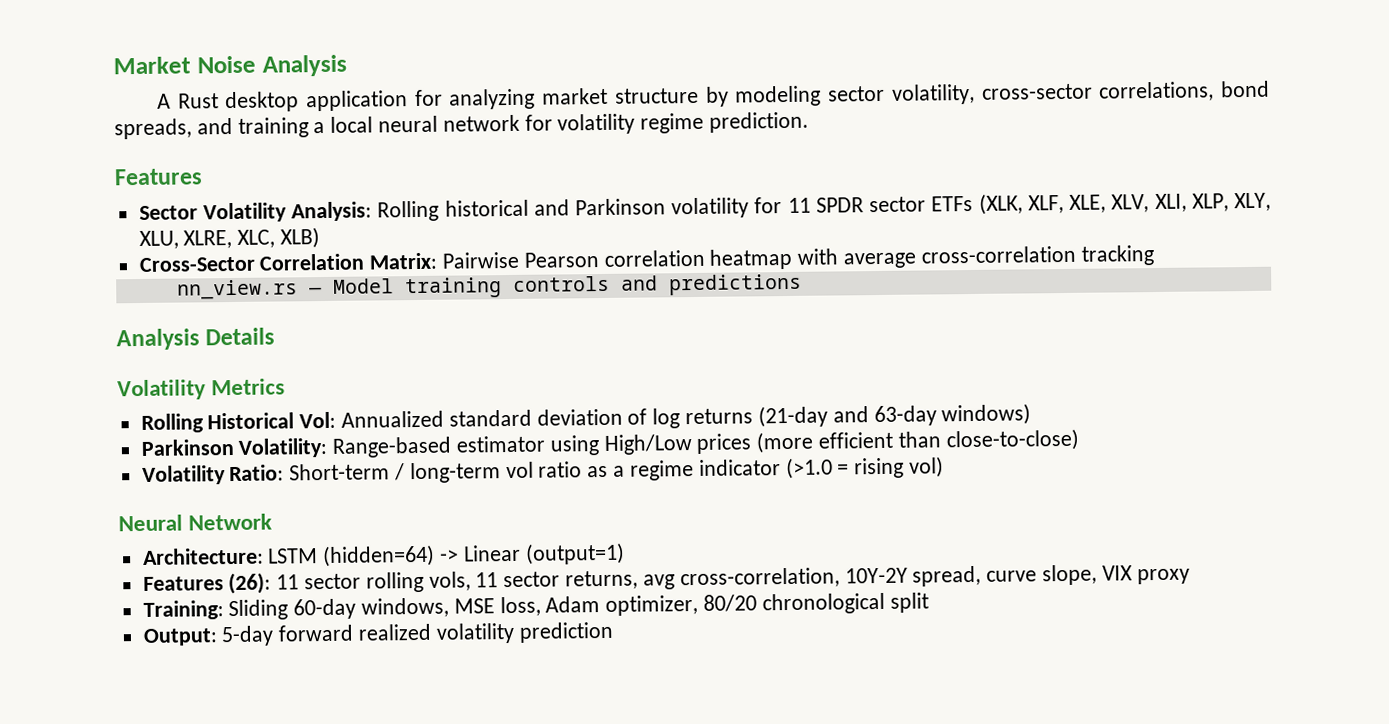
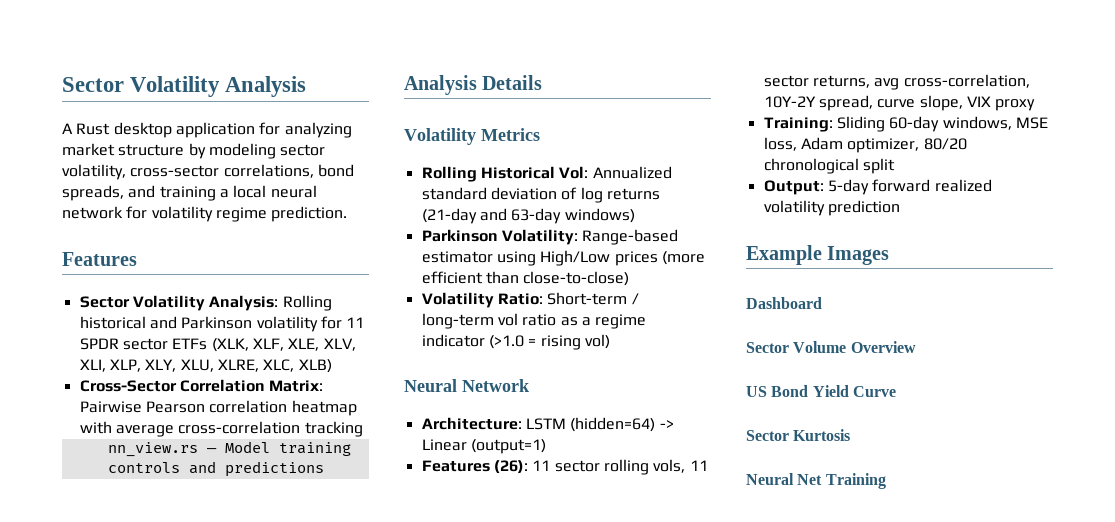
[113,55,256,75] Market Noise -> [62,76,221,97] Sector Volatility
(614, 632) none -> [746,245,890,265] [746,297,822,309] [746,341,916,353] [746,385,896,397] [746,429,851,441] [746,473,886,489] // Example Images // Dashboard // Sector Volume Overview // US Bond Yield Curve // Sector Kurtosis // Neural Net Training

